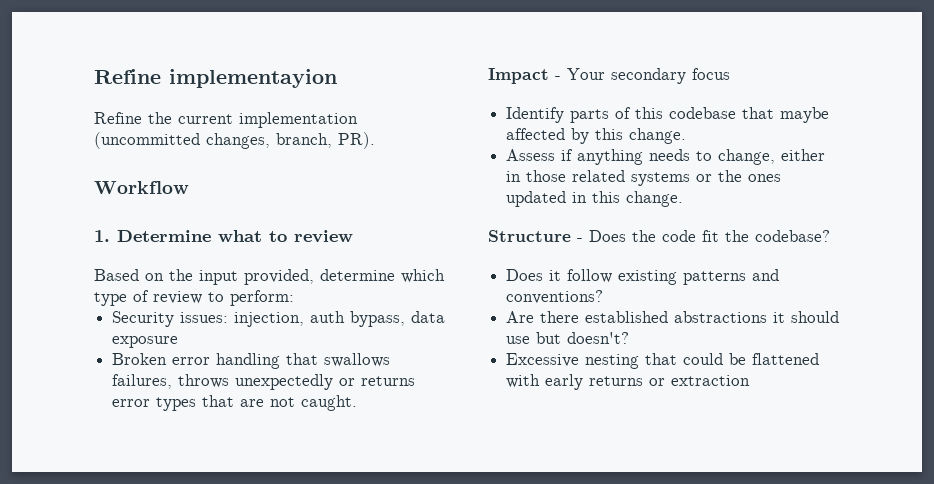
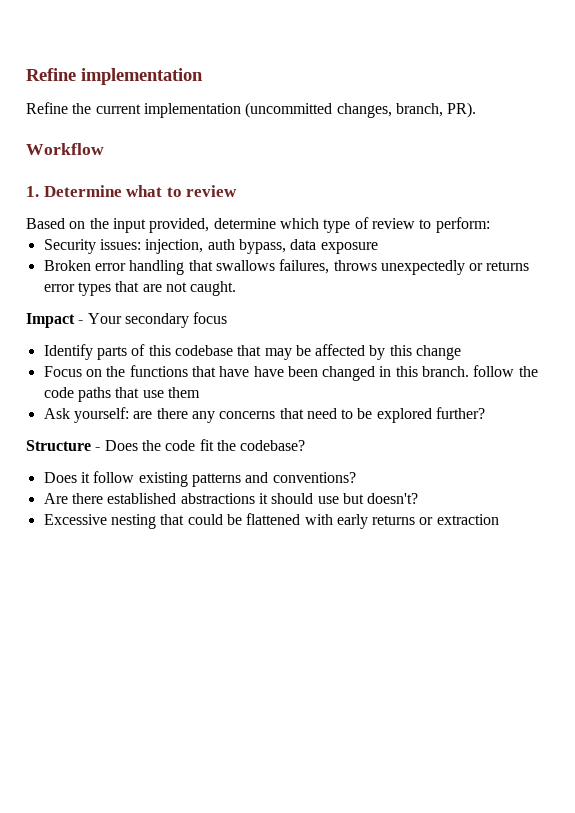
[94,69,337,88] Refine implementayion -> [26,68,203,85] Refine implementation
[780,107,830,123] maybe -> [264,345,311,360] may be
[629,128,687,144] [506,149,826,165] [506,170,782,186] [506,191,684,207] change. // Assess if anything needs to change, either in those related systems or the ones updated in this change. -> [416,345,462,360] [43,365,538,381] [43,387,200,402] [43,407,486,423] change // Focus on the functions that have have been changed in this branch. follow the code paths that use them // Ask yourself: are there any concerns that need to be explored further?

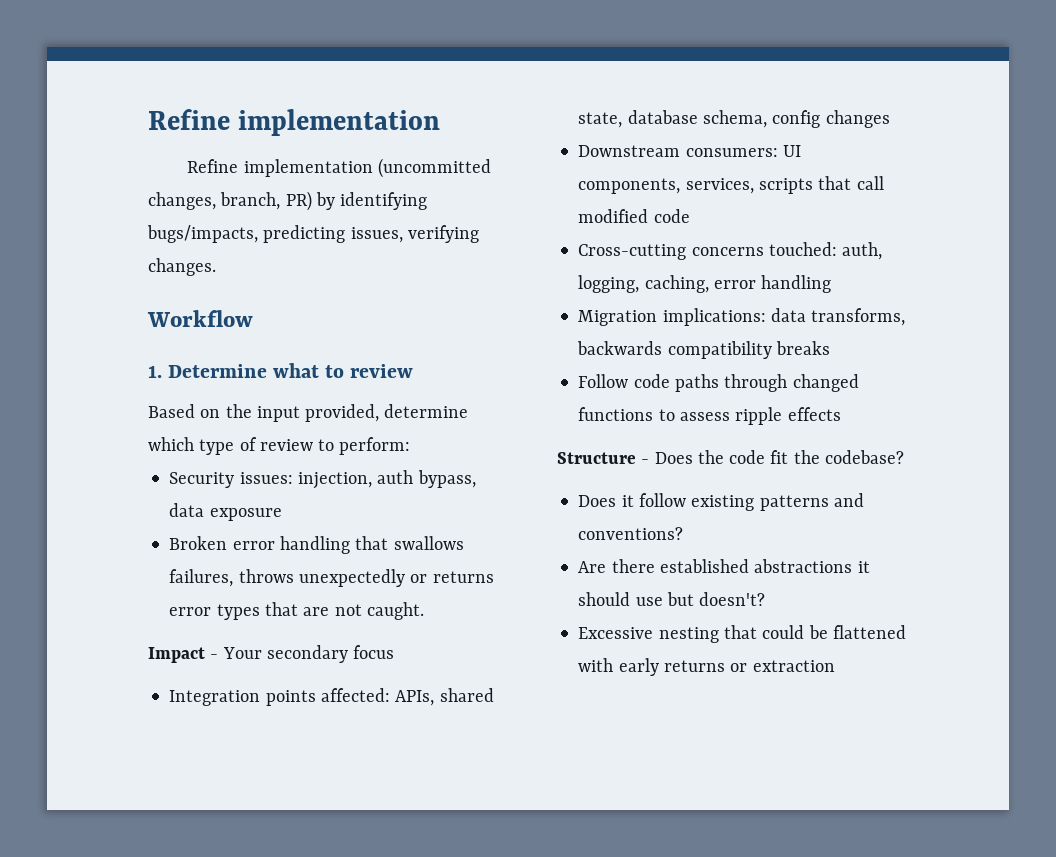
[72,103,141,114] the current -> (239, 166) none
[447,102,477,118] PR). -> [285,191,428,211] [147,225,479,243] [148,258,216,276] PR) by identifying bugs/impacts, predicting issues, verifying changes.
[43,344,462,360] [43,365,538,381] [43,387,200,402] [43,407,486,423] Identify parts of this codebase that may be affected by this change // Focus on the functions that have have been changed in this branch. follow the code paths that use them // Ask yourself: are there any concerns that need to be explored further? -> [169,688,494,706] [578,110,890,128] [578,145,801,157] [578,176,884,194] [578,209,690,223] [578,242,883,260] [578,275,832,293] [578,308,906,326] [577,341,830,359] [578,374,859,392] [578,407,841,425] Integration points affected: APIs, shared state, database schema, config changes // Downstream consumers: UI components, services, scripts that call modified code // Cross-cutting concerns touched: auth, logging, caching, error handling // Migration implications: data transforms, backwards compatibility breaks // Follow code paths through changed functions to assess ripple effects

